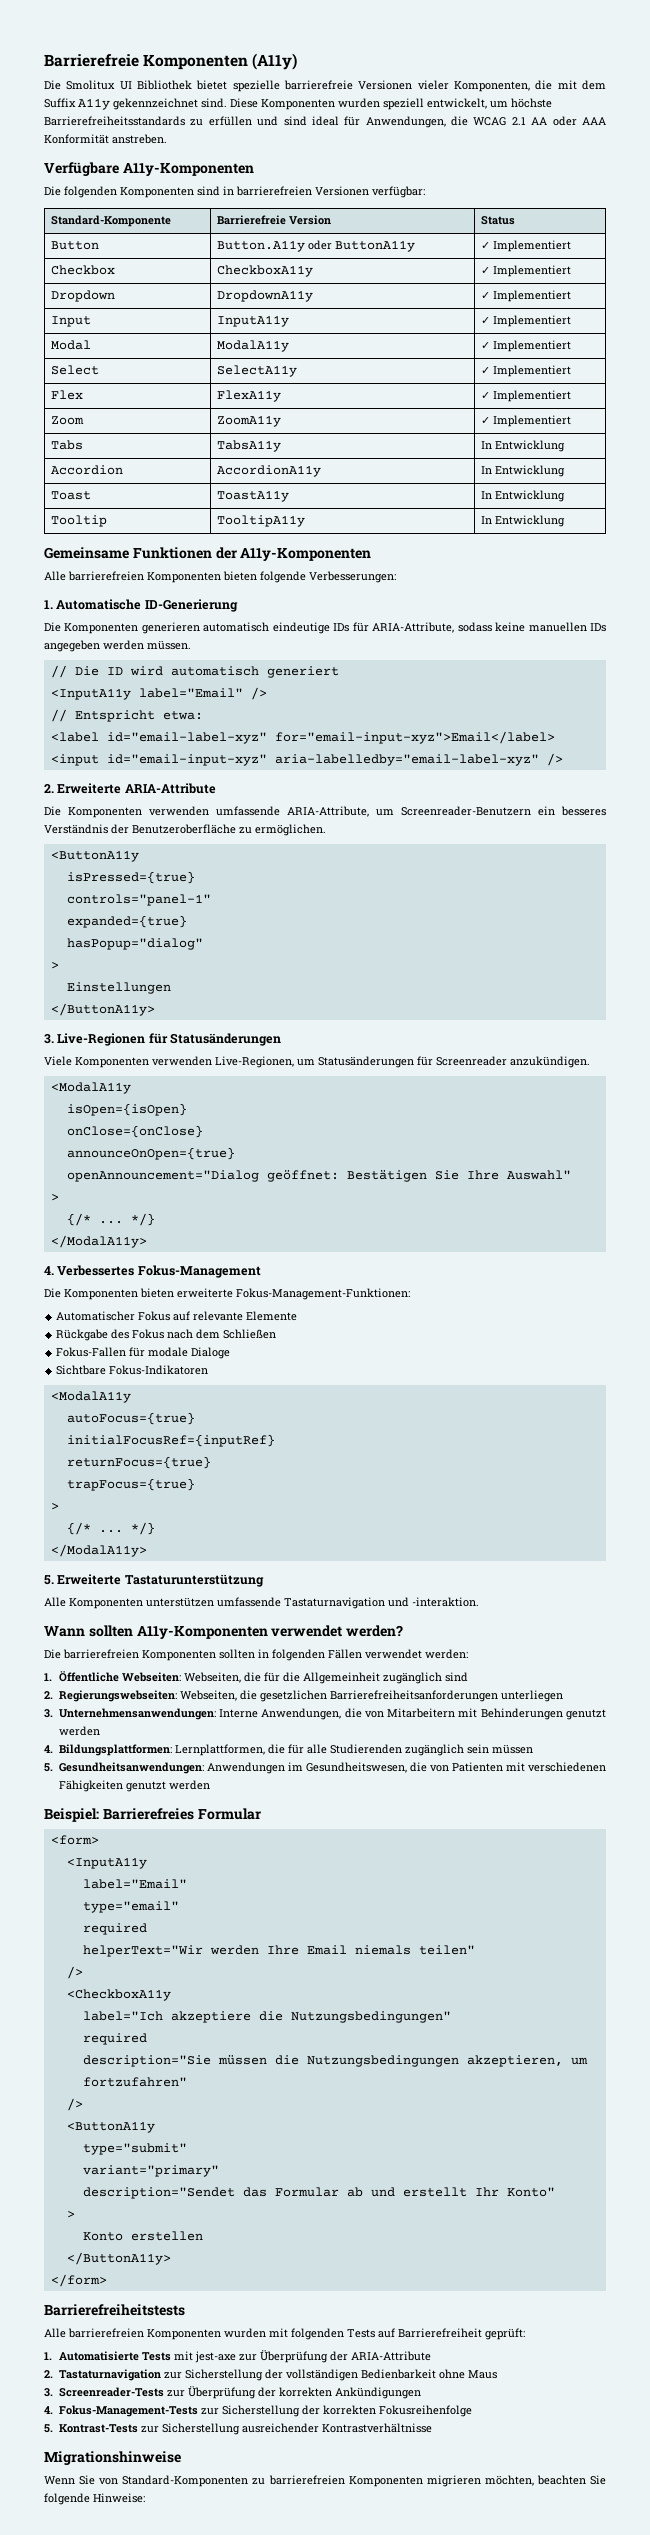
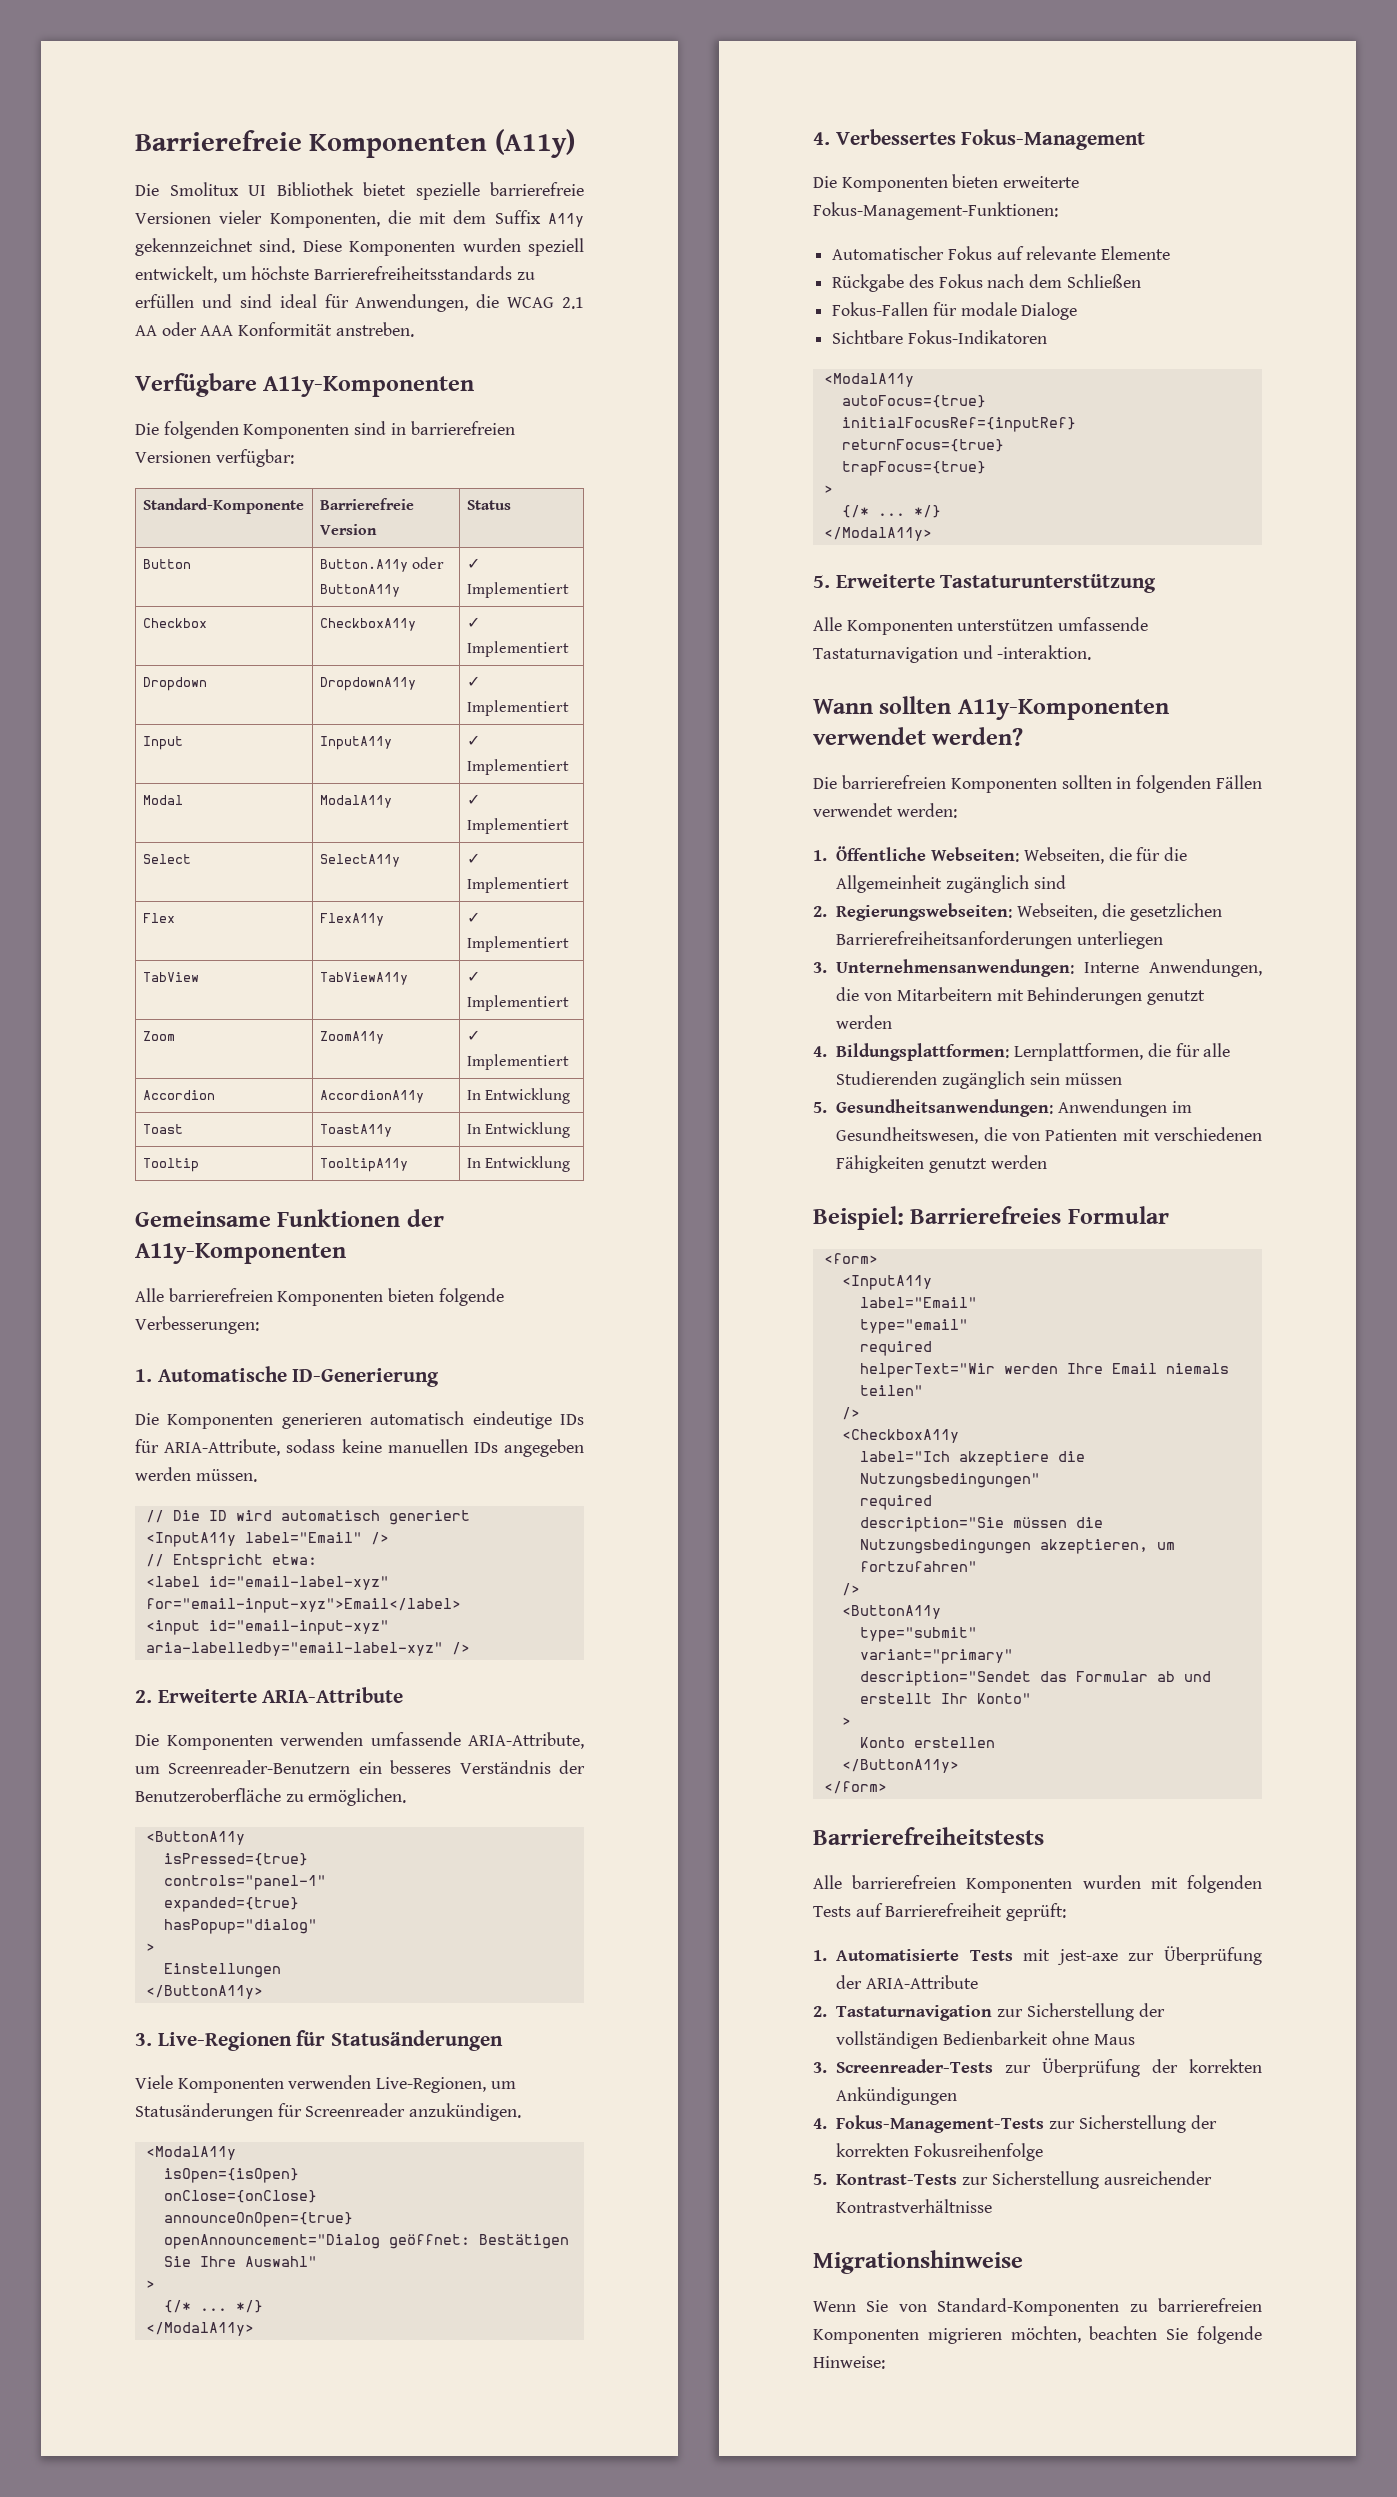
(572, 396) none -> [142,972,199,982] [319,972,408,985] [466,971,480,982] [466,995,569,1011] // TabView | TabViewA11y | ✓ Implementiert
[51,440,84,450] [217,440,282,452] [481,440,566,452] // Tabs | TabsA11y | In Entwicklung -> (569, 1062) none

